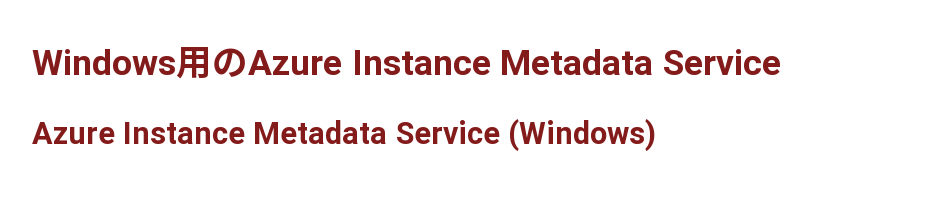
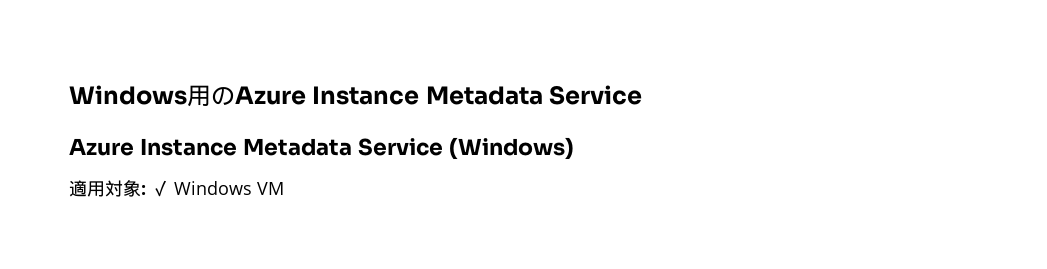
(656, 135) none -> [69,180,284,197] // 適用対象: ✓ Windows VM

